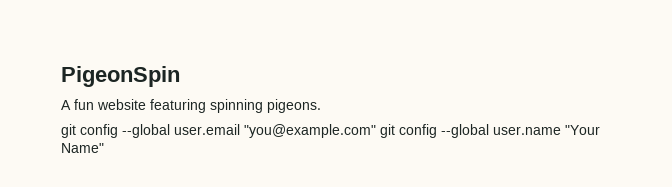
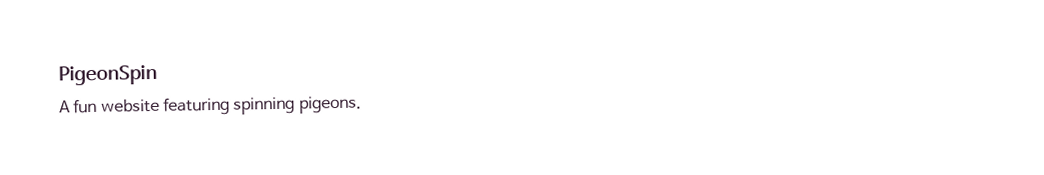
[61,124,600,138] [61,143,104,153] // git config --global user.email "you@example.com" git config --global user.name "Your Name" -> (362, 104) none

